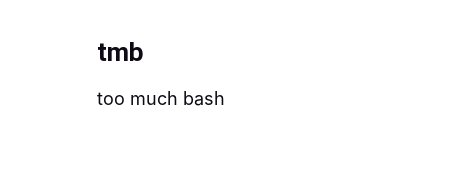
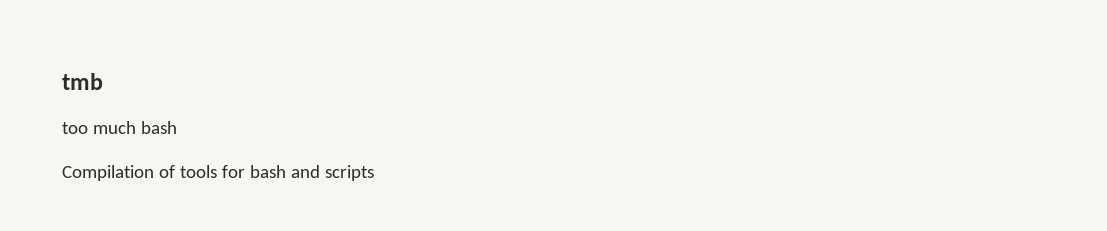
(225, 98) none -> [62,165,374,181] // Compilation of tools for bash and scripts

